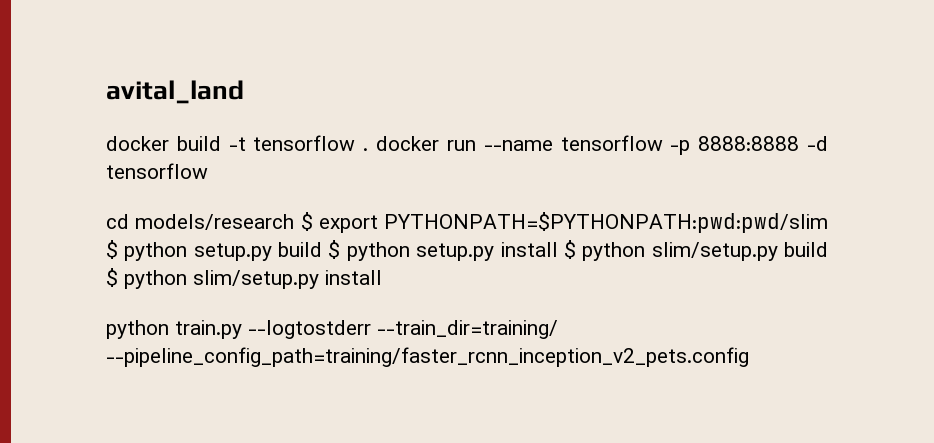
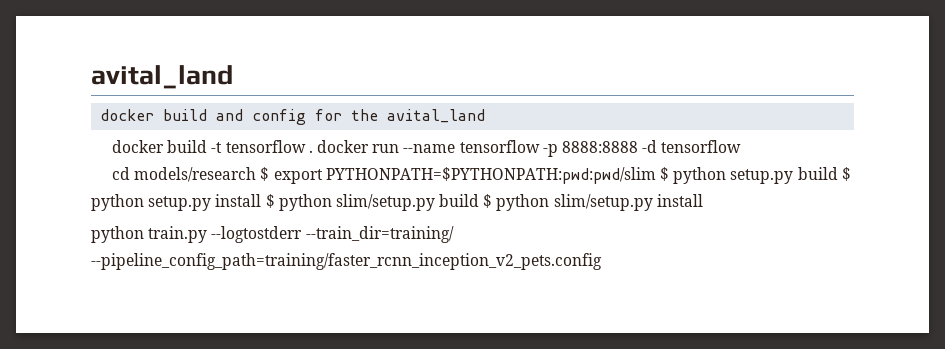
[106,80,244,104] avital_land -> [91,65,233,89] [100,109,486,125] avital_land // docker build and config for the avital_land

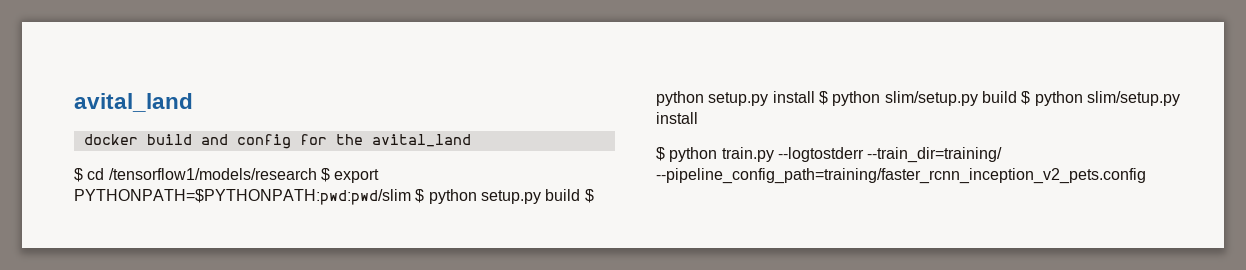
[112,140,742,157] [112,167,257,182] docker build -t tensorflow . docker run --name tensorflow -p 8888:8888 -d tensorflow // cd models/research -> [74,168,317,182] $ cd /tensorflow1/models/research
(703, 200) none -> [656,147,665,161] $

